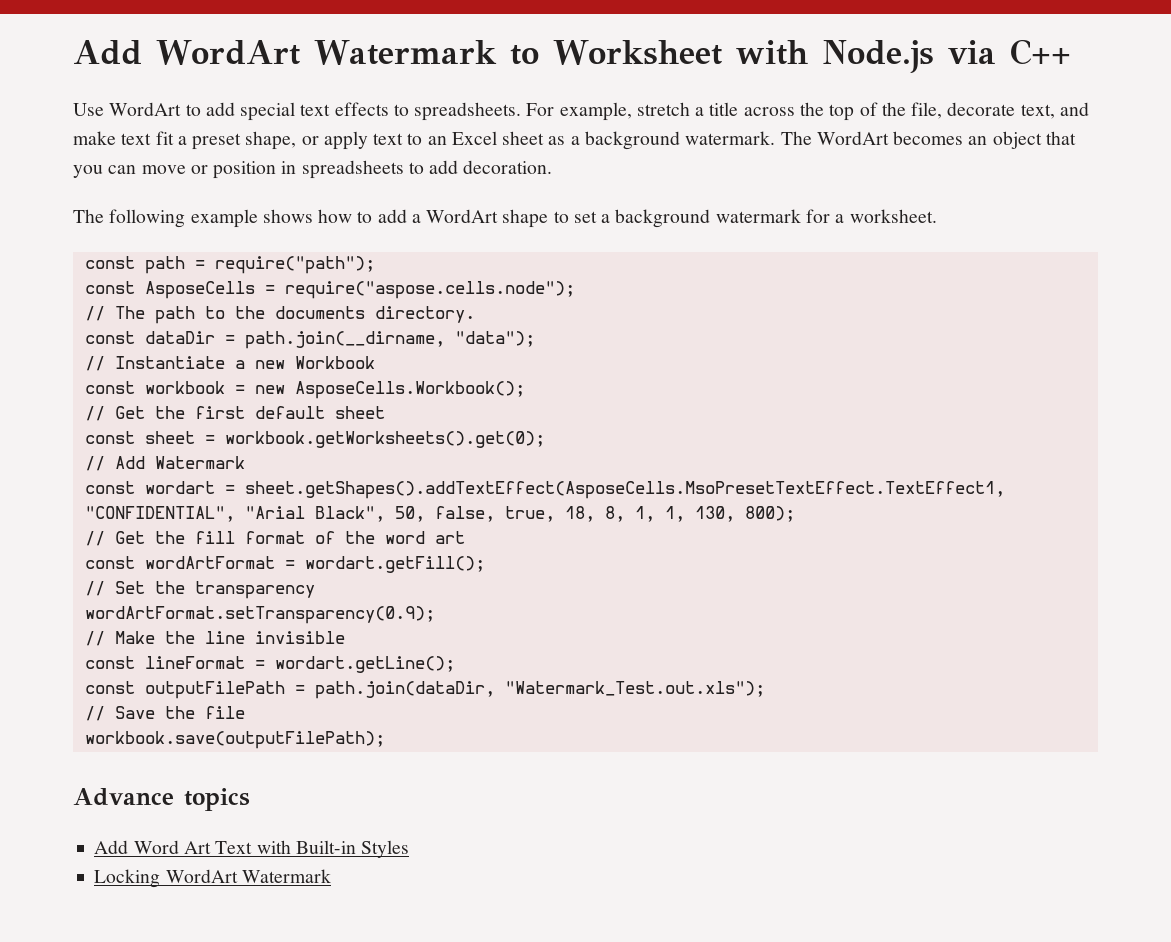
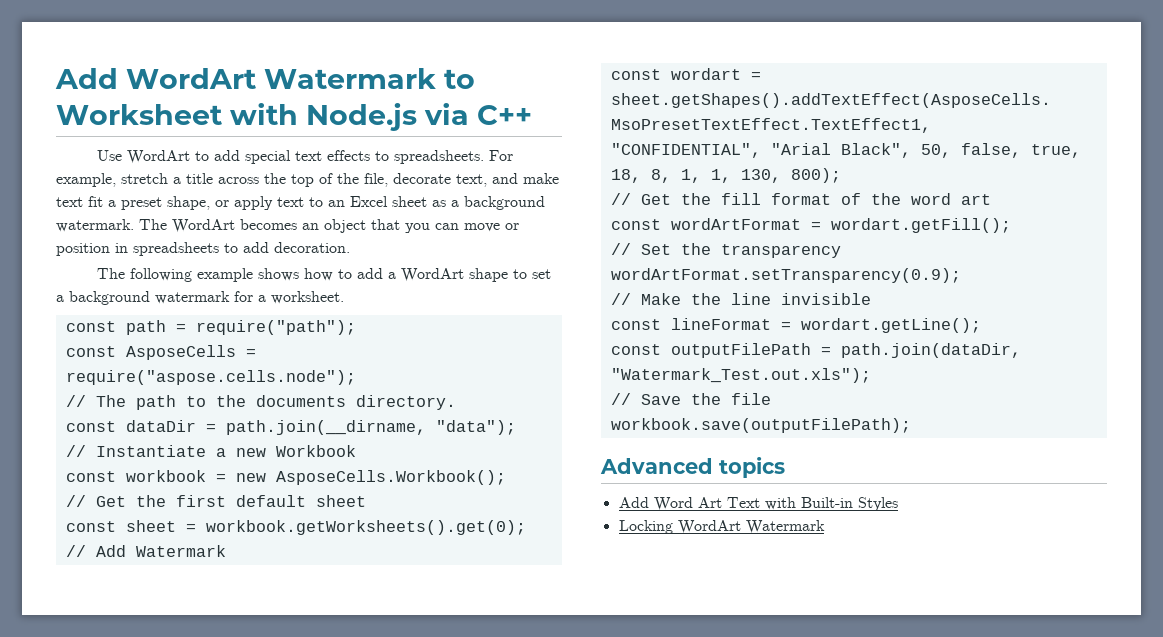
[73,788,174,806] Advance -> [600,458,713,474] Advanced

